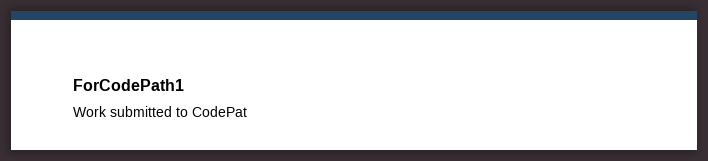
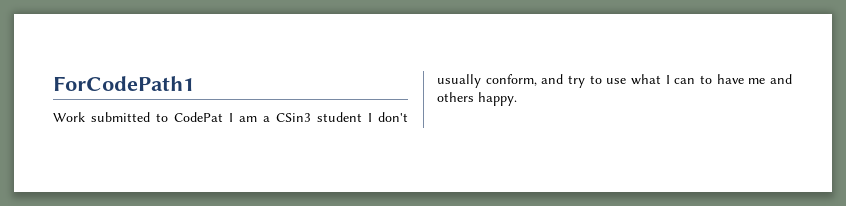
(247, 111) none -> [229,112,408,122] [437,74,792,88] [437,92,517,106] I am a CSin3 student I don't usually conform, and try to use what I can to have me and others happy.

